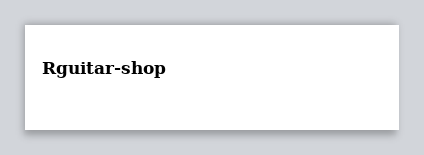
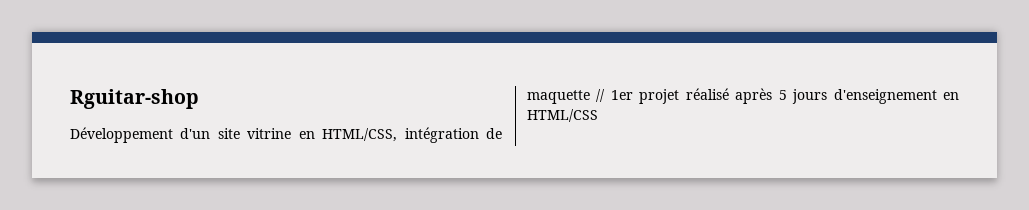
(166, 69) none -> [70,127,502,143] [527,88,959,104] [527,109,598,122] // Développement d'un site vitrine en HTML/CSS, intégration de maquette // 1er projet réalisé après 5 jours d'enseignement en HTML/CSS

